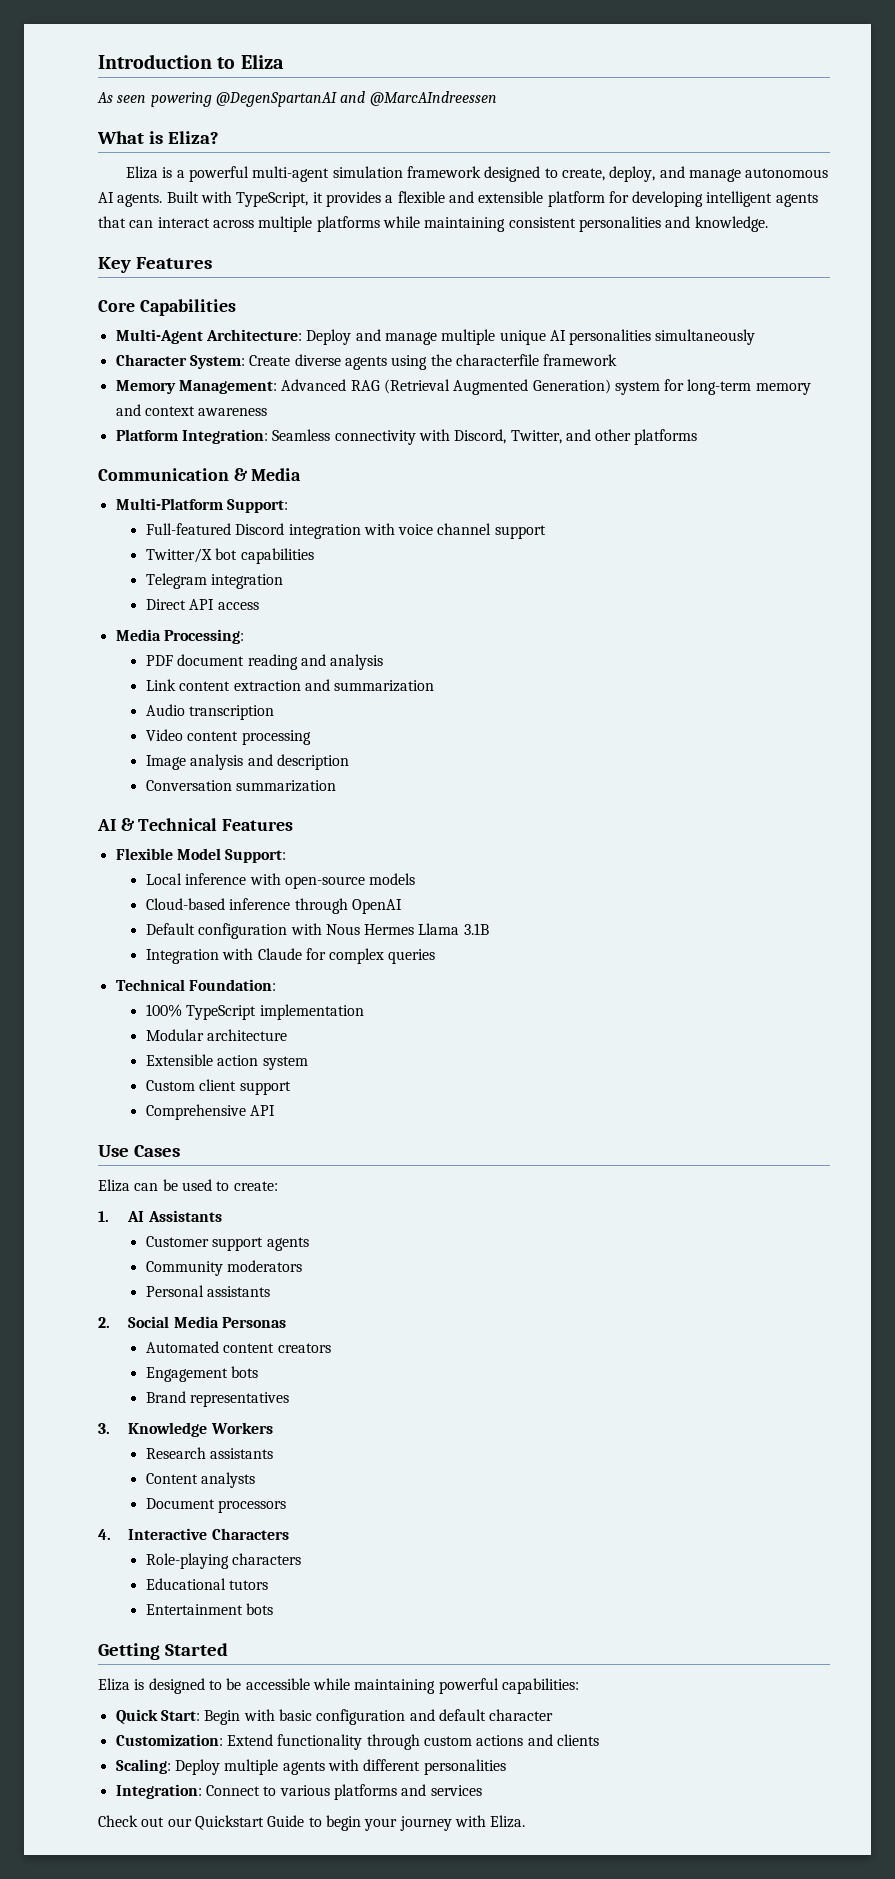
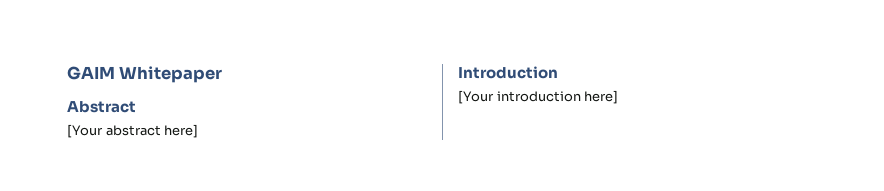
[98,54,284,69] [97,91,497,107] [97,131,219,144] [126,166,829,182] [98,191,818,207] [98,216,768,232] [98,257,212,273] [98,299,236,316] [115,329,756,345] [115,354,618,370] [115,379,811,395] [115,404,268,416] [115,429,698,445] [98,468,302,481] [115,498,288,513] [145,523,546,539] [145,548,314,564] [145,573,284,589] [145,599,259,610] [115,629,244,644] [145,654,384,670] [145,679,435,692] [145,704,275,720] [145,729,311,745] [145,754,349,770] [145,780,337,792] [97,818,294,831] [115,848,287,863] [145,873,416,889] [145,898,402,914] [145,923,489,939] [145,948,436,964] [115,979,276,991] [145,1004,364,1020] [145,1029,288,1041] [145,1054,308,1070] [145,1079,291,1095] [145,1104,276,1120] [98,1145,180,1157] [98,1179,278,1192] [98,1210,222,1222] [145,1236,309,1251] [145,1260,303,1276] [145,1285,271,1297] [98,1316,286,1328] [145,1341,331,1353] [145,1366,259,1382] [145,1391,290,1407] [98,1422,273,1437] [145,1447,274,1459] [145,1472,256,1488] [145,1498,287,1513] [98,1528,289,1540] [145,1553,302,1569] [145,1578,269,1590] [145,1603,274,1615] [98,1643,228,1660] [98,1678,579,1694] [115,1709,554,1725] [115,1734,599,1750] [115,1759,506,1775] [115,1784,482,1800] [98,1815,526,1831] Introduction to Eliza // As seen powering @DegenSpartanAI and @MarcAIndreessen // What is Eliza? // Eliza is a powerful multi-agent simulation framework designed to create, deploy, and manage autonomous AI agents. Built with TypeScript, it provides a flexible and extensible platform for developing intelligent agents that can interact across multiple platforms while maintaining consistent personalities and knowledge. // Key Features // Core Capabilities // Multi-Agent Architecture: Deploy and manage multiple unique AI personalities simultaneously // Character System: Create diverse agents using the characterfile framework // Memory Management: Advanced RAG (Retrieval Augmented Generation) system for long-term memory and context awareness // Platform Integration: Seamless connectivity with Discord, Twitter, and other platforms // Communication & Media // Multi-Platform Support: // Full-featured Discord integration with voice channel support // Twitter/X bot capabilities // Telegram integration // Direct API access // Media Processing: // PDF document reading and analysis // Link content extraction and summarization // Audio transcription // Video content processing // Image analysis and description // Conversation summarization // AI & Technical Features // Flexible Model Support: // Local inference with open-source models // Cloud-based inference through OpenAI // Default configuration with Nous Hermes Llama 3.1B // Integration with Claude for complex queries // Technical Foundation: // 100% TypeScript implementation // Modular architecture // Extensible action system // Custom client support // Comprehensive API // Use Cases // Eliza can be used to create: // 1. AI Assistants // Customer support agents // Community moderators // Personal assistants // 2. Social Media Personas // Automated content creators // Engagement bots // Brand representatives // 3. Knowledge Workers // Research assistants // Content analysts // Document processors // 4. Interactive Characters // Role-playing characters // Educational tutors // Entertainment bots // Getting Started // Eliza is designed to be accessible while maintaining powerful capabilities: // Quick Start: Begin with basic configuration and default character // Customization: Extend functionality through custom actions and clients // Scaling: Deploy multiple agents with different personalities // Integration: Connect to various platforms and services // Check out our Quickstart Guide to begin your journey with Eliza. -> [67,66,223,83] [67,101,136,113] [67,124,199,138] [458,66,558,79] [458,90,619,104] GAIM Whitepaper // Abstract // [Your abstract here] // Introduction // [Your introduction here]

